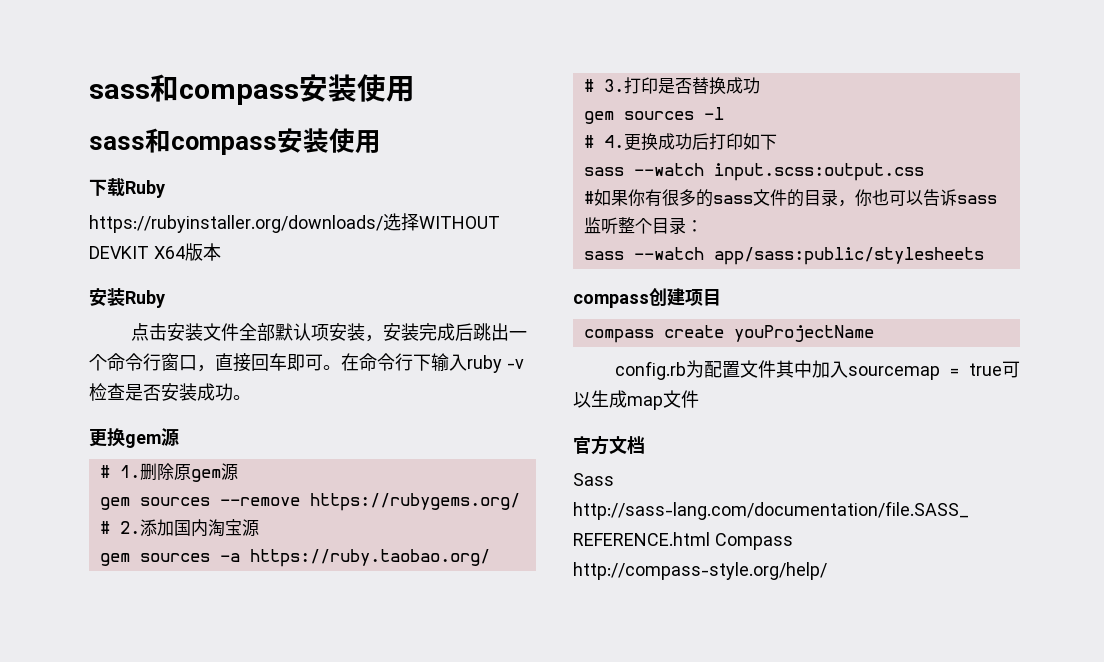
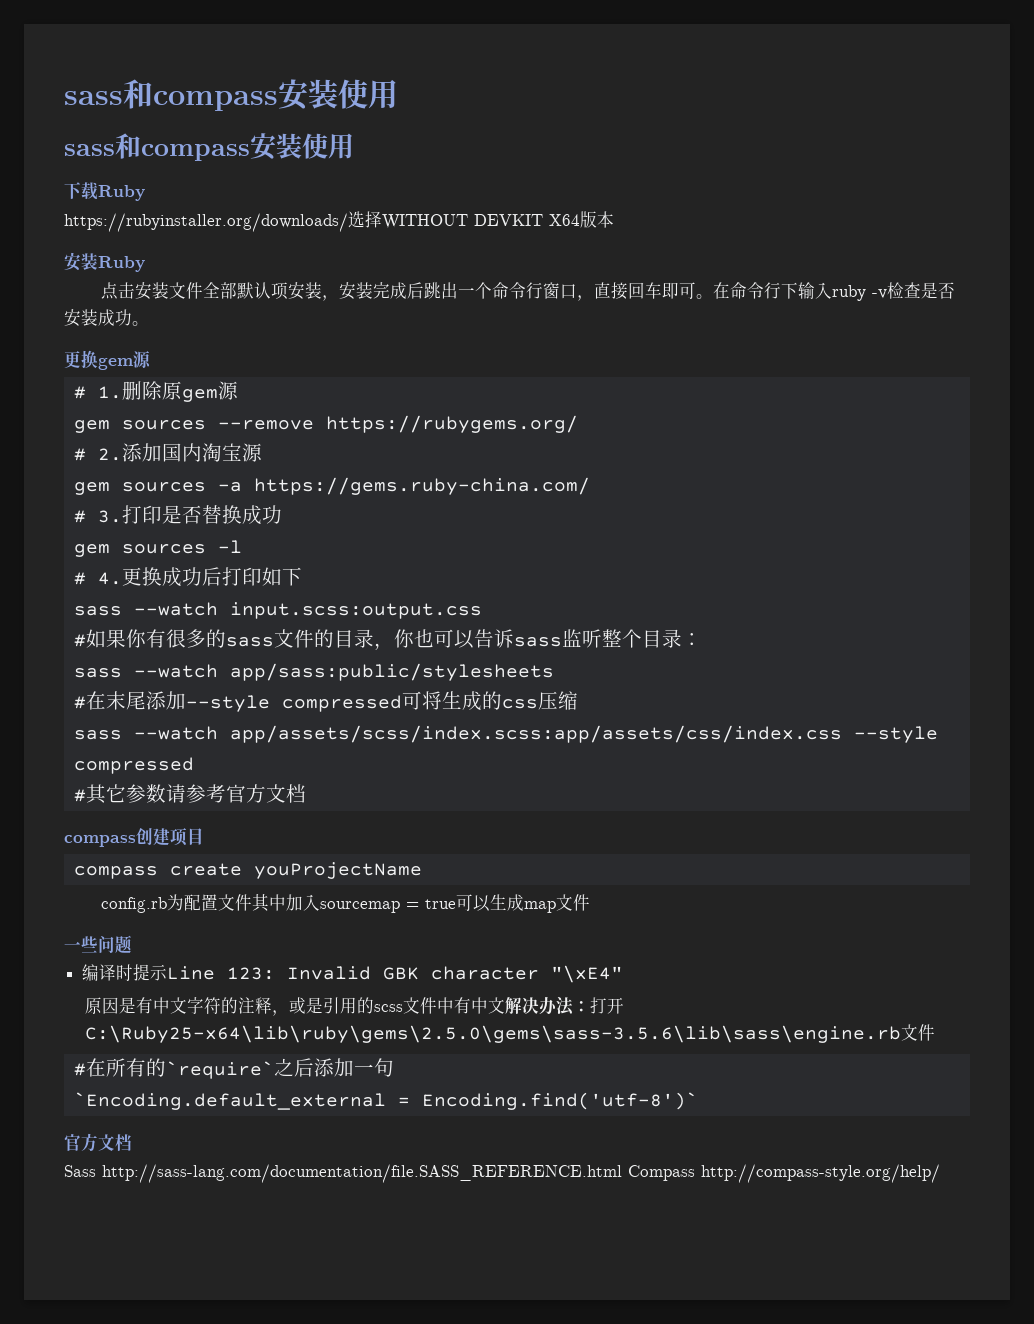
[249,549,490,567] https://ruby.taobao.org/ -> [253,477,590,495] https://gems.ruby-china.com/
(984, 256) none -> [73,691,578,712] [73,725,938,743] [73,757,194,774] [73,784,306,804] // #在末尾添加--style compressed可将生成的css压缩 // sass --watch app/assets/scss/index.scss:app/assets/css/index.css --style compressed // #其它参数请参考官方文档
(699, 399) none -> [64,935,132,954] [82,964,624,983] [85,997,625,1016] [85,1024,936,1043] [73,1058,394,1079] [73,1092,698,1110] // 一些问题 // 编译时提示Line 123: Invalid GBK character "\xE4" // 原因是有中文字符的注释，或是引用的scss文件中有中文解决办法：打开C:\Ruby25-x64\lib\ruby\gems\2.5.0\gems\sass-3.5.6\lib\sass\engine.rb文件 // #在所有的`require`之后添加一句 // `Encoding.default_external = Encoding.find('utf-8')`

